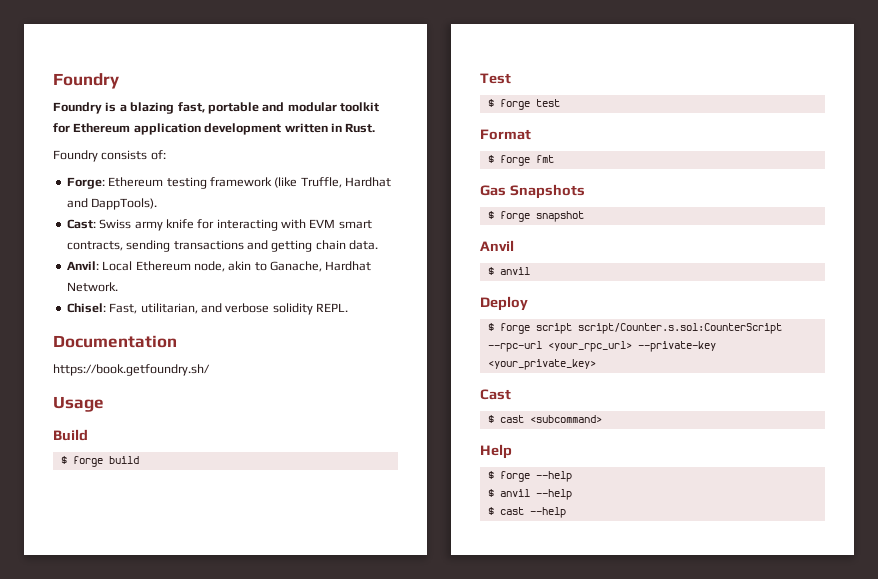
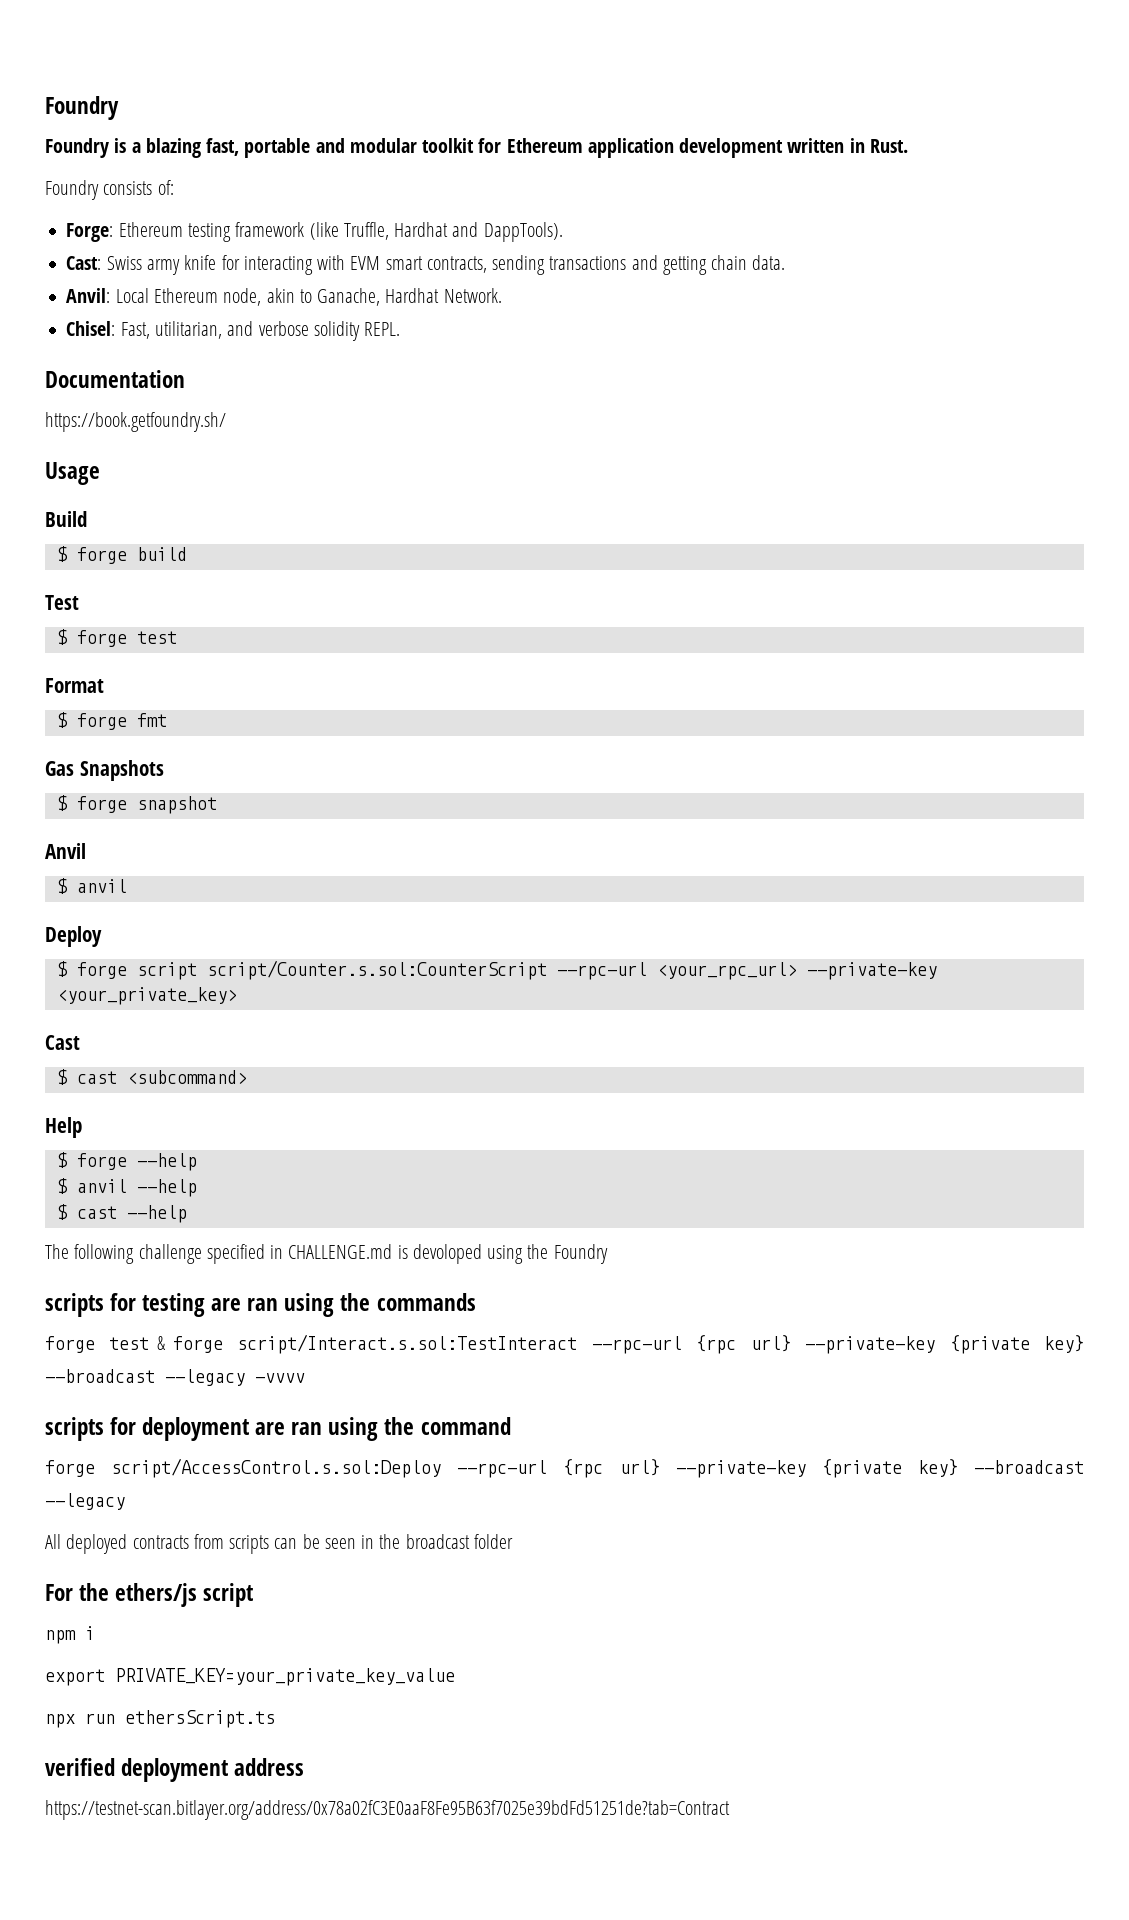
(566, 512) none -> [45,1244,608,1264] [45,1293,476,1317] [45,1334,1085,1354] [45,1369,305,1386] [45,1417,511,1441] [45,1458,1084,1478] [45,1493,125,1510] [45,1534,513,1554] [45,1583,254,1607] [45,1626,95,1644] [45,1668,455,1686] [45,1710,275,1728] [45,1758,305,1782] [45,1800,730,1820] // The following challenge specified in CHALLENGE.md is devoloped using the Foundry // scripts for testing are ran using the commands // forge test & forge script/Interact.s.sol:TestInteract --rpc-url {rpc url} --private-key {private key} --broadcast --legacy -vvvv // scripts for deployment are ran using the command // forge script/AccessControl.s.sol:Deploy --rpc-url {rpc url} --private-key {private key} --broadcast --legacy // All deployed contracts from scripts can be seen in the broadcast folder // For the ethers/js script // npm i // export PRIVATE_KEY=your_private_key_value // npx run ethersScript.ts // verified deployment address // https://testnet-scan.bitlayer.org/address/0x78a02fC3E0aaF8Fe95B63f7025e39bdFd51251de?tab=Contract

